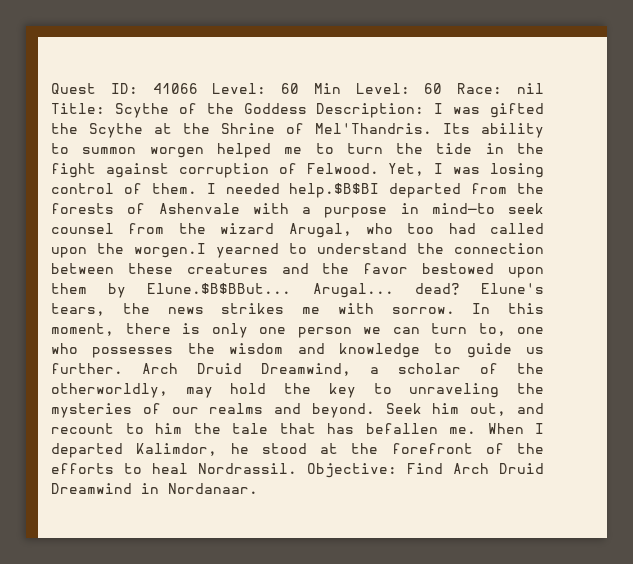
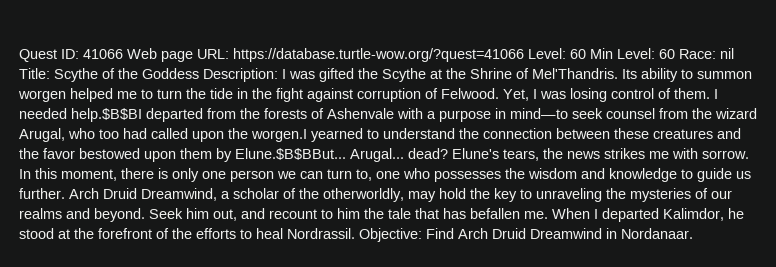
(198, 88) none -> [127,48,524,62] Web page URL: https://database.turtle-wow.org/?quest=41066

